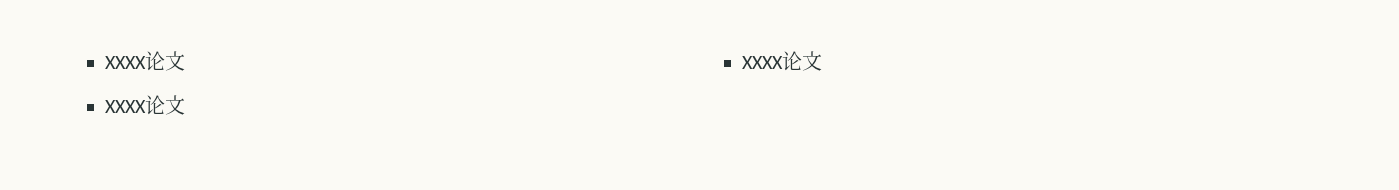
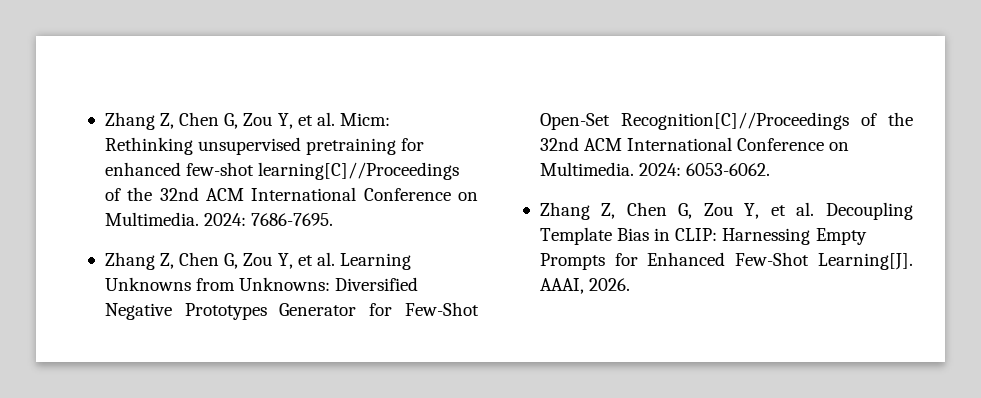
[105,51,185,71] [105,95,185,115] [742,51,822,71] XXXX论文 // XXXX论文 // XXXX论文 -> [104,112,390,130] [104,137,425,155] [104,162,460,180] [104,187,479,201] [104,212,334,226] [104,252,411,270] [104,277,419,291] [104,302,480,320] [539,112,913,130] [539,137,850,151] [539,162,771,176] [539,202,913,220] [539,227,867,245] [539,252,913,270] [539,278,631,294] Zhang Z, Chen G, Zou Y, et al. Micm: Rethinking unsupervised pretraining for enhanced few-shot learning[C]//Proceedings of the 32nd ACM International Conference on Multimedia. 2024: 7686-7695. // Zhang Z, Chen G, Zou Y, et al. Learning Unknowns from Unknowns: Diversified Negative Prototypes Generator for Few-Shot Open-Set Recognition[C]//Proceedings of the 32nd ACM International Conference on Multimedia. 2024: 6053-6062. // Zhang Z, Chen G, Zou Y, et al. Decoupling Template Bias in CLIP: Harnessing Empty Prompts for Enhanced Few-Shot Learning[J]. AAAI, 2026.

